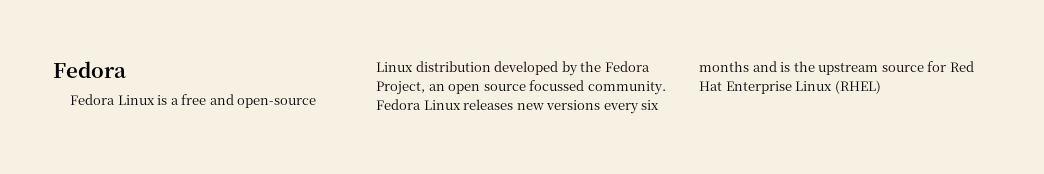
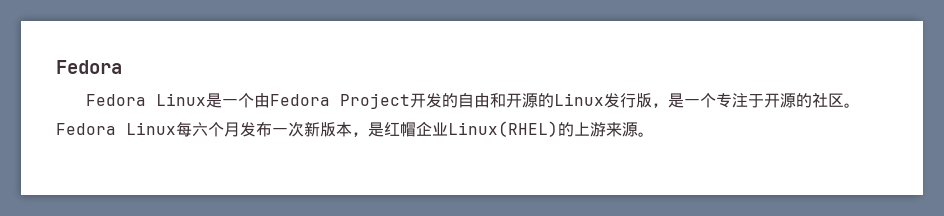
[157,94,317,108] [376,61,650,76] [376,80,666,95] [376,99,660,114] [699,61,974,75] [699,80,881,94] is a free and open-source Linux distribution developed by the Fedora Project, an open source focussed community. Fedora Linux releases new versions every six months and is the upstream source for Red Hat Enterprise Linux (RHEL) -> [206,93,861,109] [56,121,654,137] 是一个由Fedora Project开发的自由和开源的Linux发行版，是一个专注于开源的社区。Fedora Linux每六个月发布一次新版本，是红帽企业Linux(RHEL)的上游来源。

